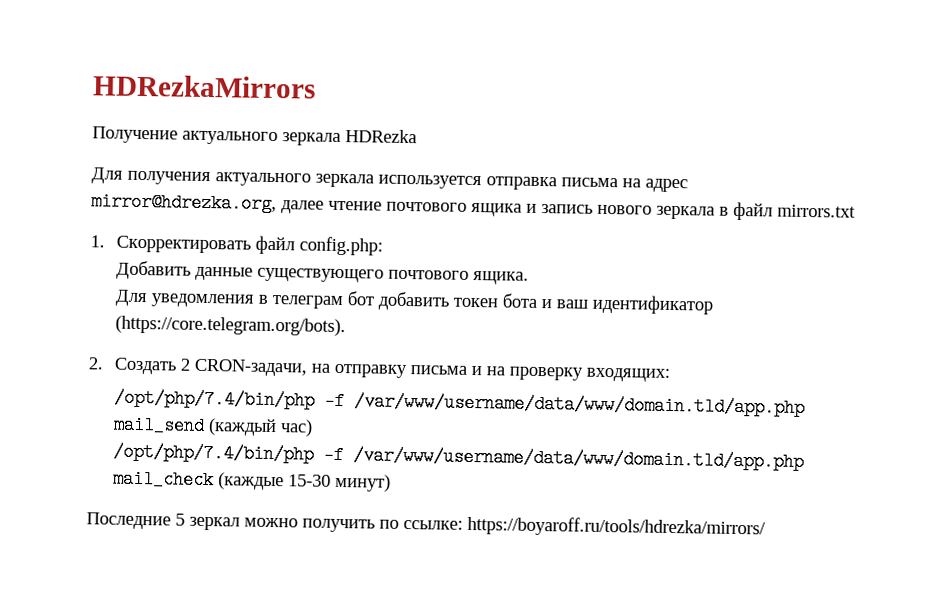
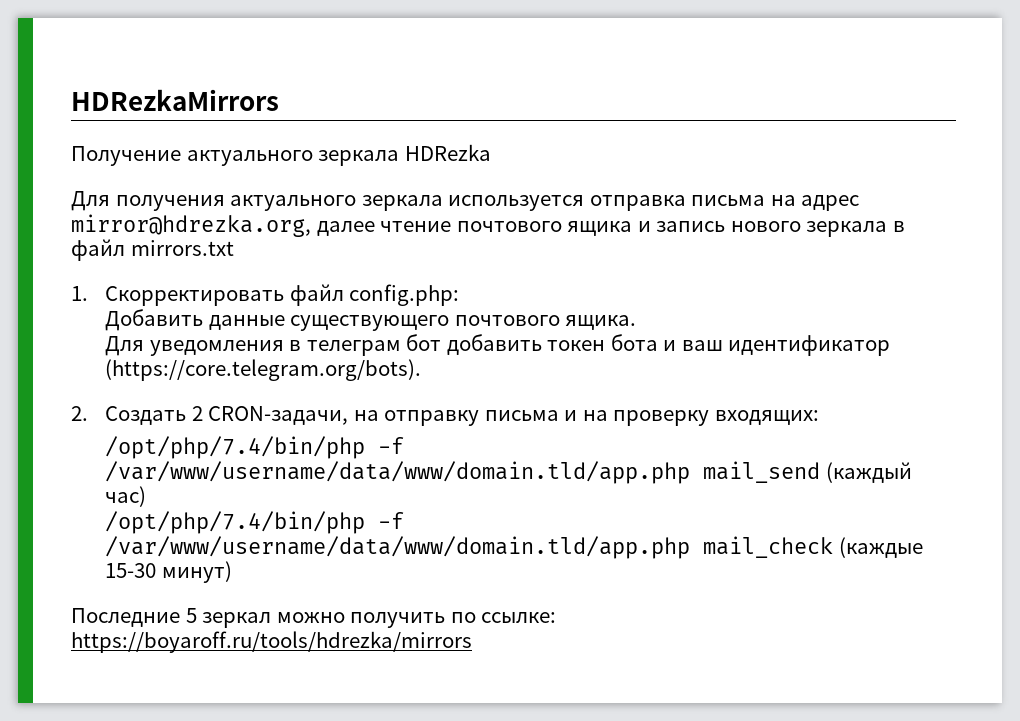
[467,515,766,539] https://boyaroff.ru/tools/hdrezka/mirrors/ -> [71,631,472,653] https://boyaroff.ru/tools/hdrezka/mirrors

